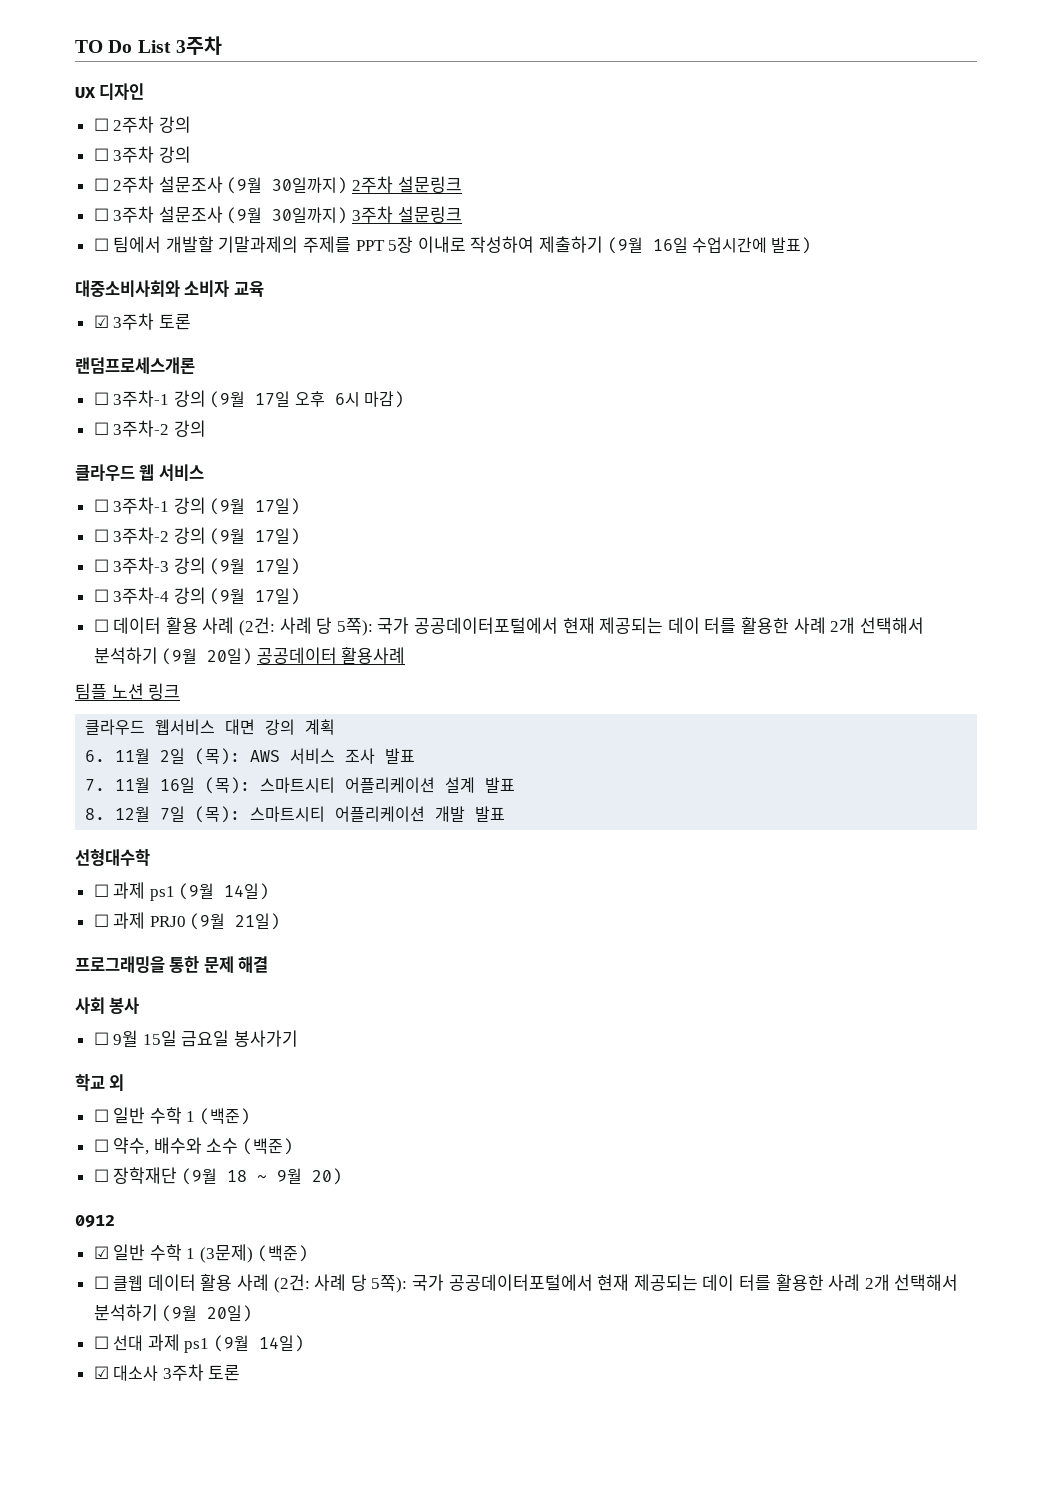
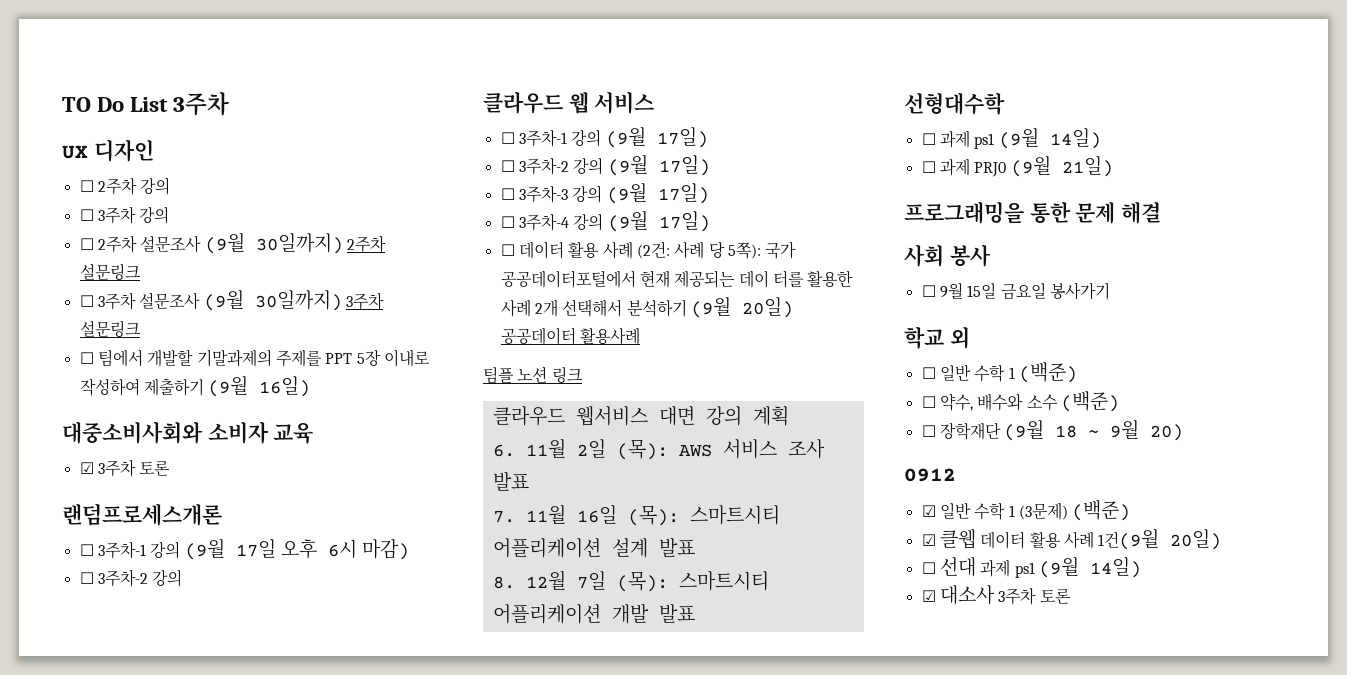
[652,237,812,254] 16일 수업시간에 발표) -> [259,376,311,397] 16일)
[93,1276,109,1289] ☐ -> [921,534,936,546] ☑
[273,1274,959,1293] [93,1304,198,1322] (2건: 사례 당 5쪽): 국가 공공데이터포털에서 현재 제공되는 데이 터를 활용한 사례 2개 선택해서 분석하기 (9월 -> [1098,528,1160,550] 1건(9월

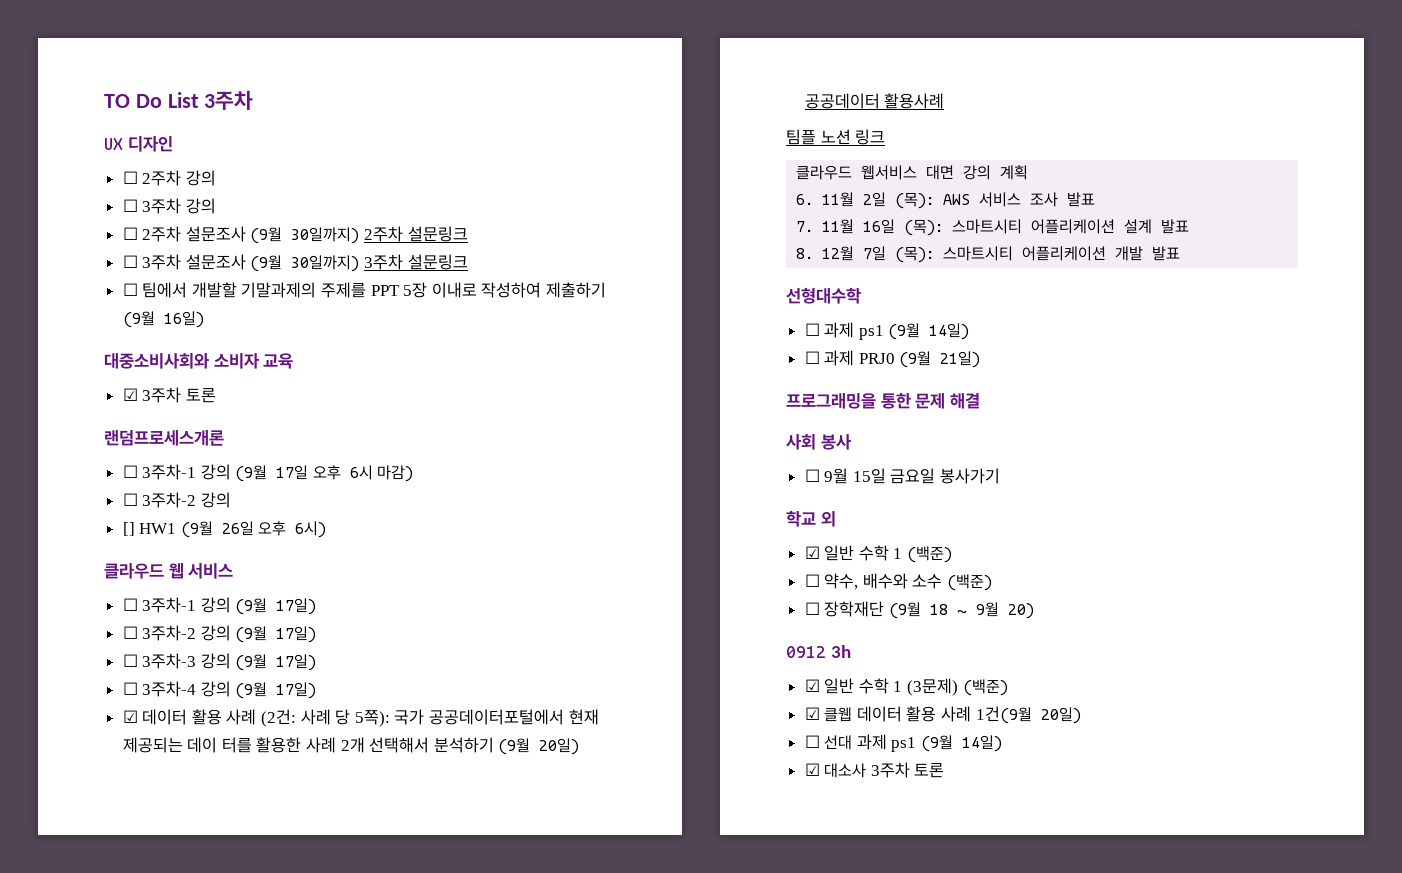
(183, 578) none -> [122,521,327,538] // [] HW1 (9월 26일 오후 6시)
[500,244,515,256] ☐ -> [122,710,138,723] ☑
[921,367,936,379] ☐ -> [804,546,820,559] ☑
(956, 475) none -> [830,645,851,658] 3h

